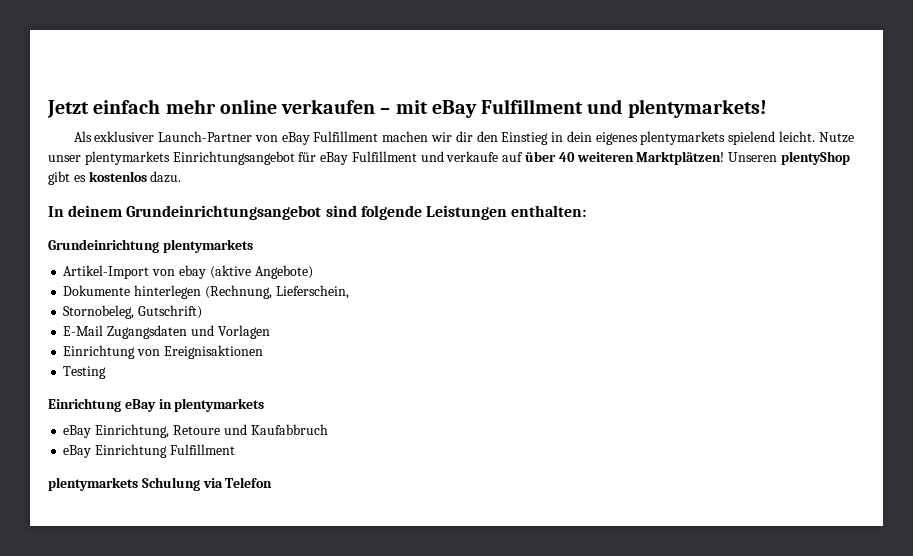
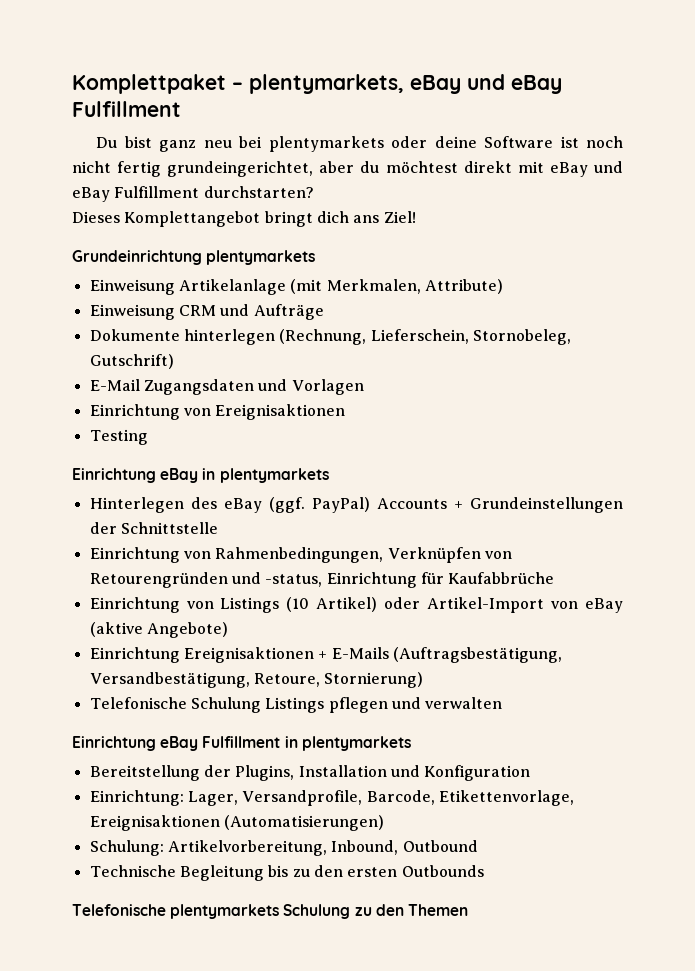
[47,99,767,118] [73,131,854,145] [48,151,850,165] [48,171,182,185] [48,205,587,220] [48,239,253,253] [63,265,313,279] Jetzt einfach mehr online verkaufen – mit eBay Fulfillment und plentymarkets! // Als exklusiver Launch-Partner von eBay Fulfillment machen wir dir den Einstieg in dein eigenes plentymarkets spielend leicht. Nutze unser plentymarkets Einrichtungsangebot für eBay Fulfillment und verkaufe auf über 40 weiteren Marktplätzen! Unseren plentyShop gibt es kostenlos dazu. // In deinem Grundeinrichtungsangebot sind folgende Leistungen enthalten: // Grundeinrichtung plentymarkets // Artikel-Import von ebay (aktive Angebote) -> [72,74,562,94] [72,101,181,117] [96,136,623,152] [72,161,623,177] [72,186,314,202] [72,211,416,227] [72,250,316,265] [89,279,503,295] [89,304,324,320] Komplettpaket – plentymarkets, eBay und eBay Fulfillment // Du bist ganz neu bei plentymarkets oder deine Software ist noch nicht fertig grundeingerichtet, aber du möchtest direkt mit eBay und eBay Fulfillment durchstarten? // Dieses Komplettangebot bringt dich ans Ziel! // Grundeinrichtung plentymarkets // Einweisung Artikelanlage (mit Merkmalen, Attribute) // Einweisung CRM und Aufträge
(349, 292) // -> (469, 336) none
[63,424,328,438] [63,444,235,458] [48,477,273,491] eBay Einrichtung, Retoure und Kaufabbruch // eBay Einrichtung Fulfillment // plentymarkets Schulung via Telefon -> [89,497,623,513] [89,522,218,534] [89,547,512,563] [89,572,555,588] [89,597,624,613] [89,622,228,638] [89,647,562,663] [89,672,424,688] [89,697,503,713] [72,736,411,751] [89,765,531,781] [89,790,574,806] [89,815,384,831] [89,840,478,856] [89,865,484,881] [72,904,468,919] Hinterlegen des eBay (ggf. PayPal) Accounts + Grundeinstellungen der Schnittstelle // Einrichtung von Rahmenbedingungen, Verknüpfen von Retourengründen und -status, Einrichtung für Kaufabbrüche // Einrichtung von Listings (10 Artikel) oder Artikel-Import von eBay (aktive Angebote) // Einrichtung Ereignisaktionen + E-Mails (Auftragsbestätigung, Versandbestätigung, Retoure, Stornierung) // Telefonische Schulung Listings pflegen und verwalten // Einrichtung eBay Fulfillment in plentymarkets // Bereitstellung der Plugins, Installation und Konfiguration // Einrichtung: Lager, Versandprofile, Barcode, Etikettenvorlage, Ereignisaktionen (Automatisierungen) // Schulung: Artikelvorbereitung, Inbound, Outbound // Technische Begleitung bis zu den ersten Outbounds // Telefonische plentymarkets Schulung zu den Themen

